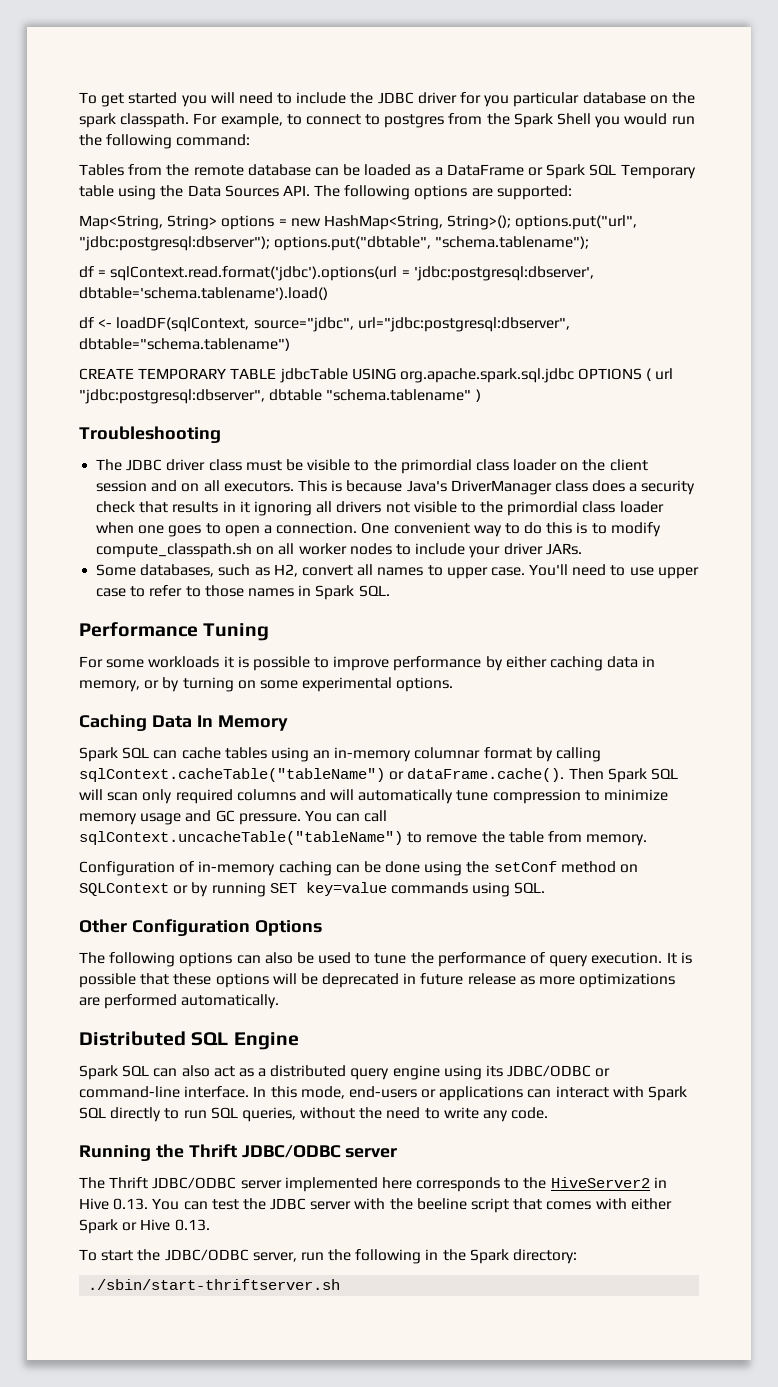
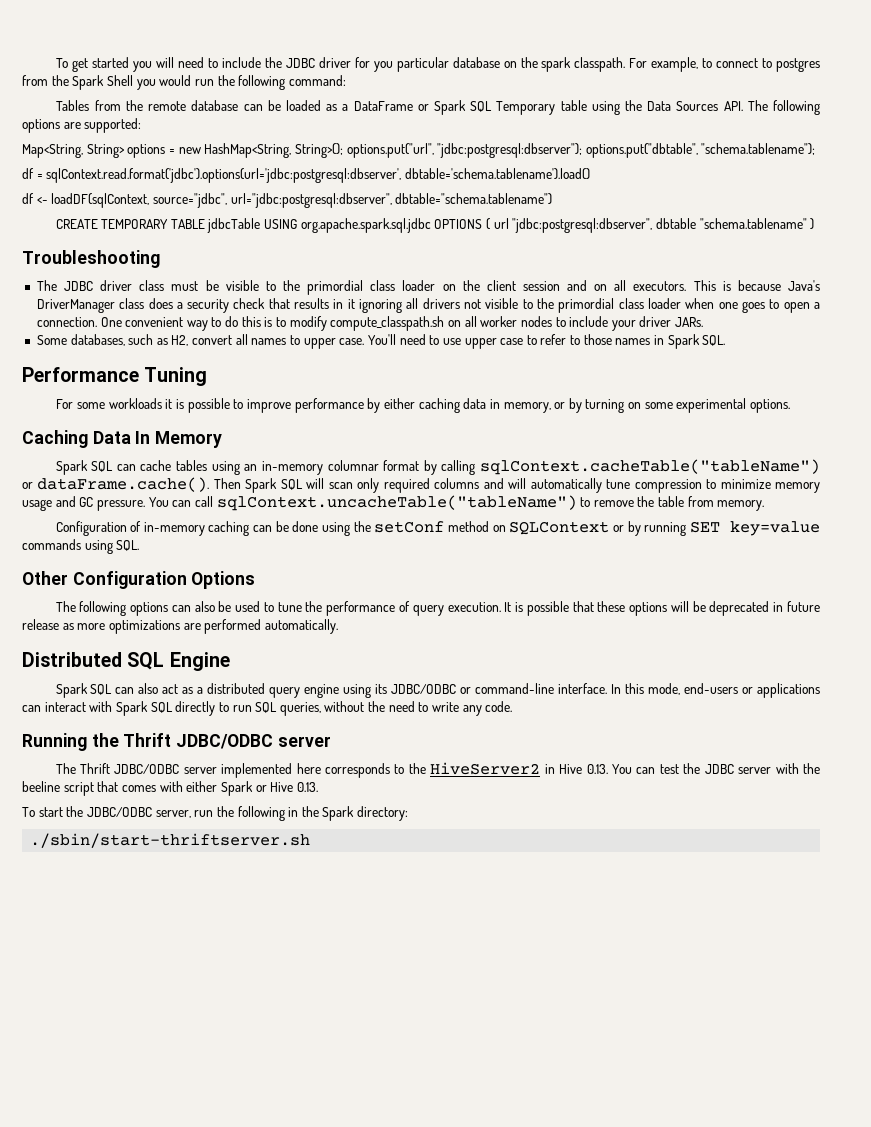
[110,266,594,281] sqlContext.read.format('jdbc').options(url = 'jdbc:postgresql:dbserver', -> [46,168,402,183] sqlContext.read.format('jdbc').options(url='jdbc:postgresql:dbserver',

